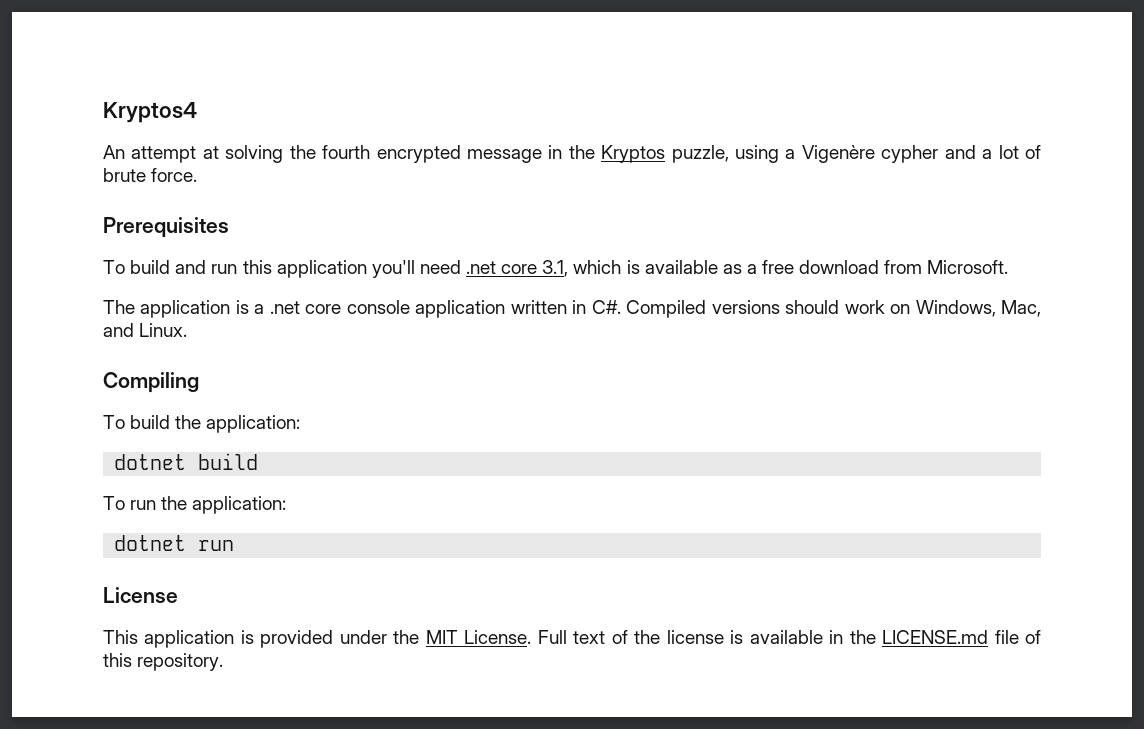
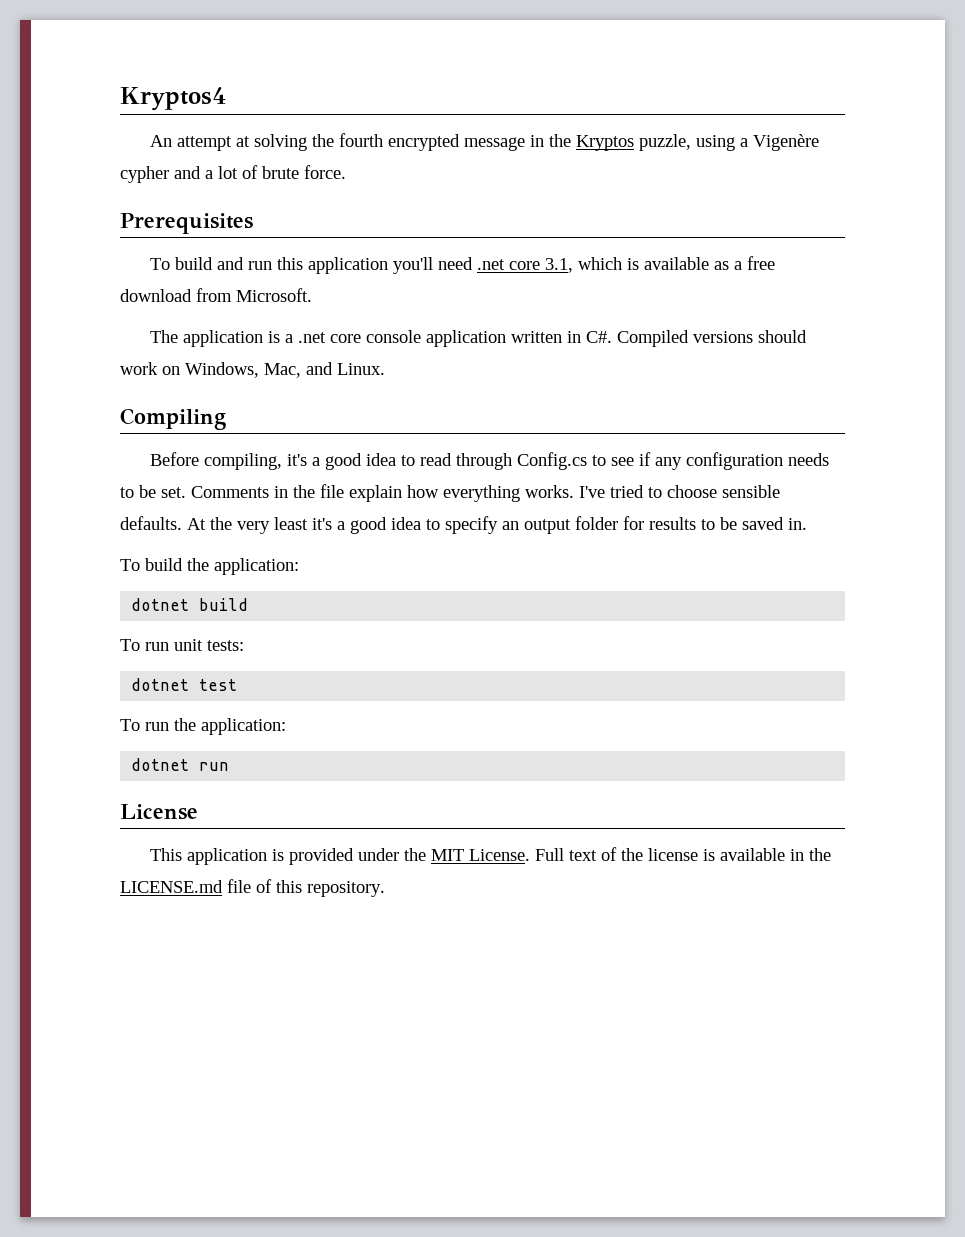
(199, 382) none -> [149,452,829,470] [120,484,780,502] [120,516,807,534] // Before compiling, it's a good idea to read through Config.cs to see if any configuration needs to be set. Comments in the file explain how everything works. I've tried to choose sensible defaults. At the very least it's a good idea to specify an output folder for results to be saved in.
(259, 461) none -> [120,639,244,651] [131,678,238,691] // To run unit tests: // dotnet test

